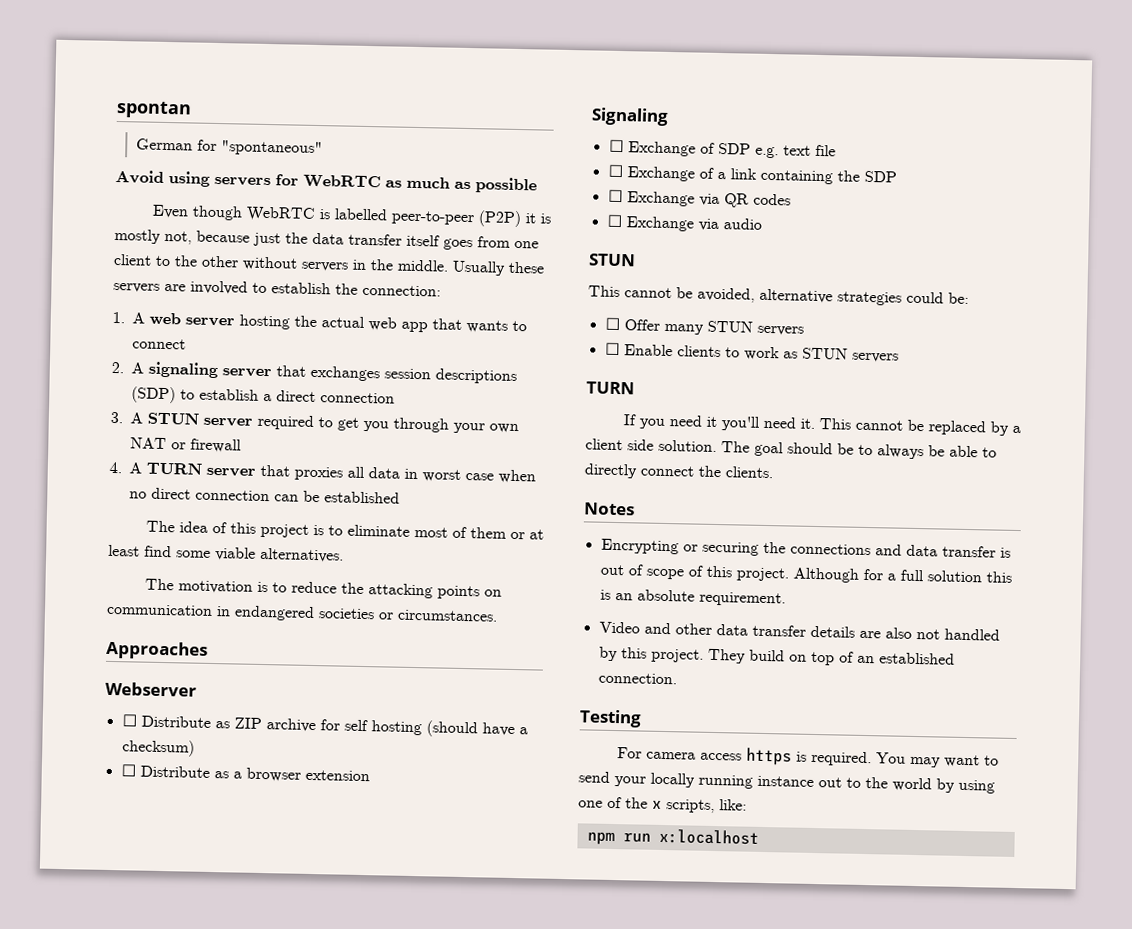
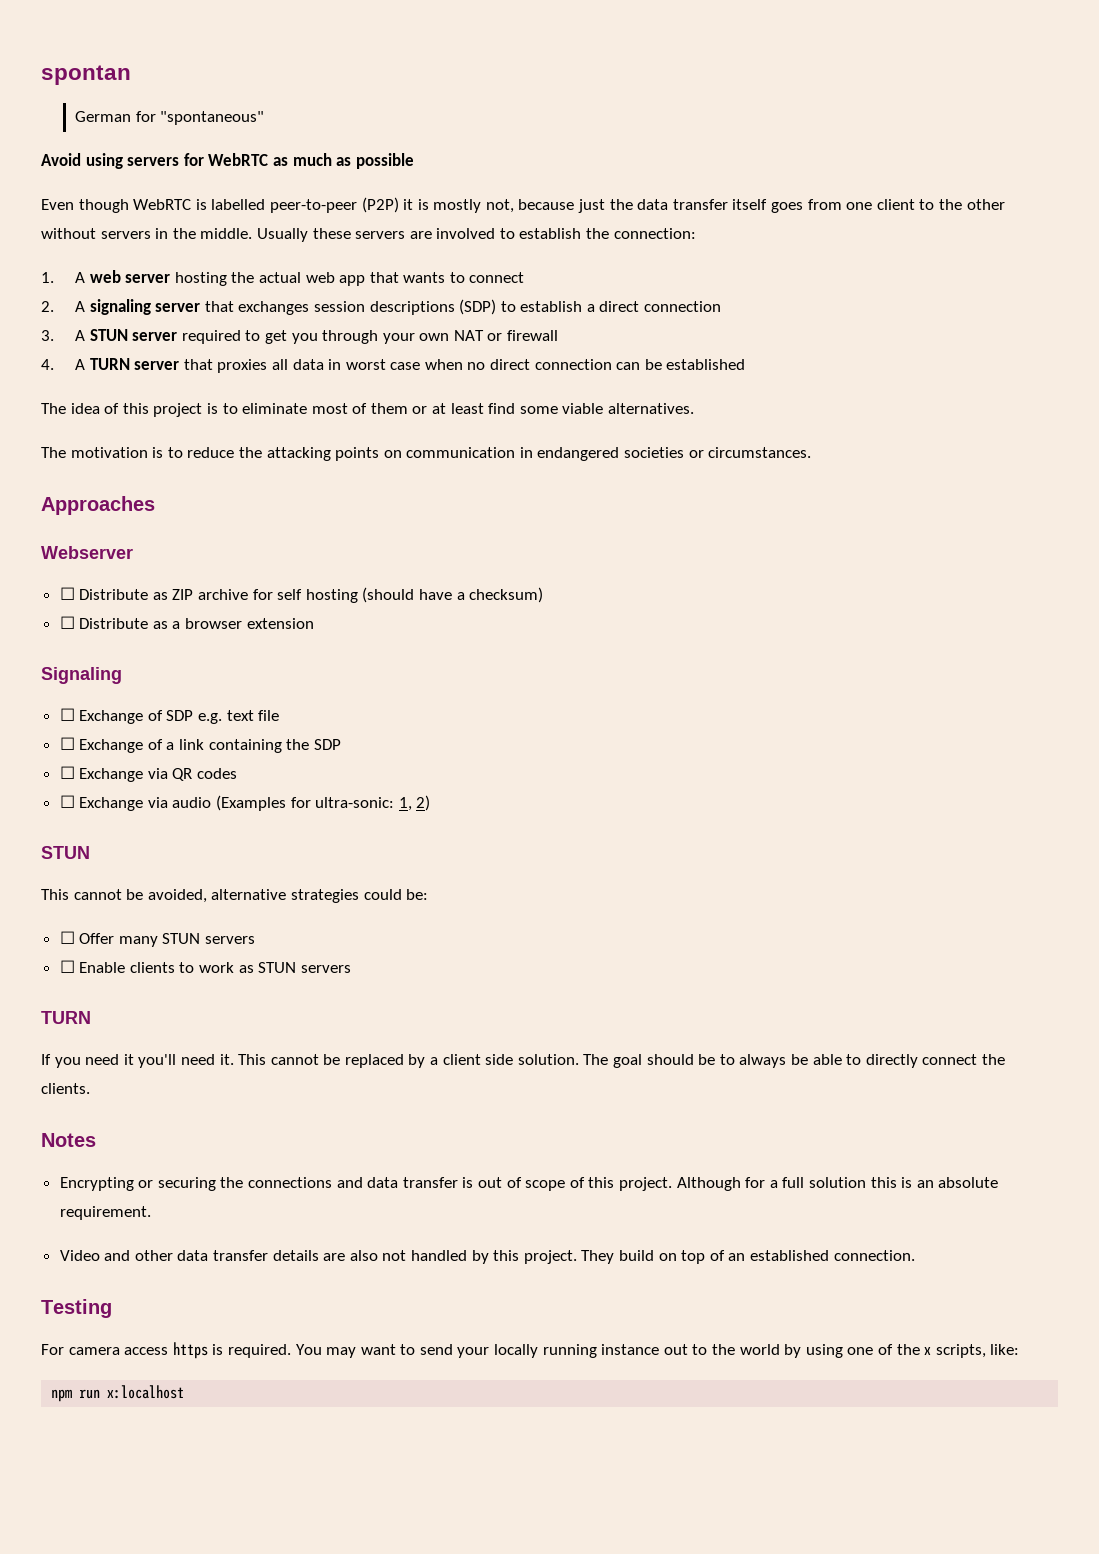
(762, 224) none -> [216,795,431,811] (Examples for ultra-sonic: 1, 2)

